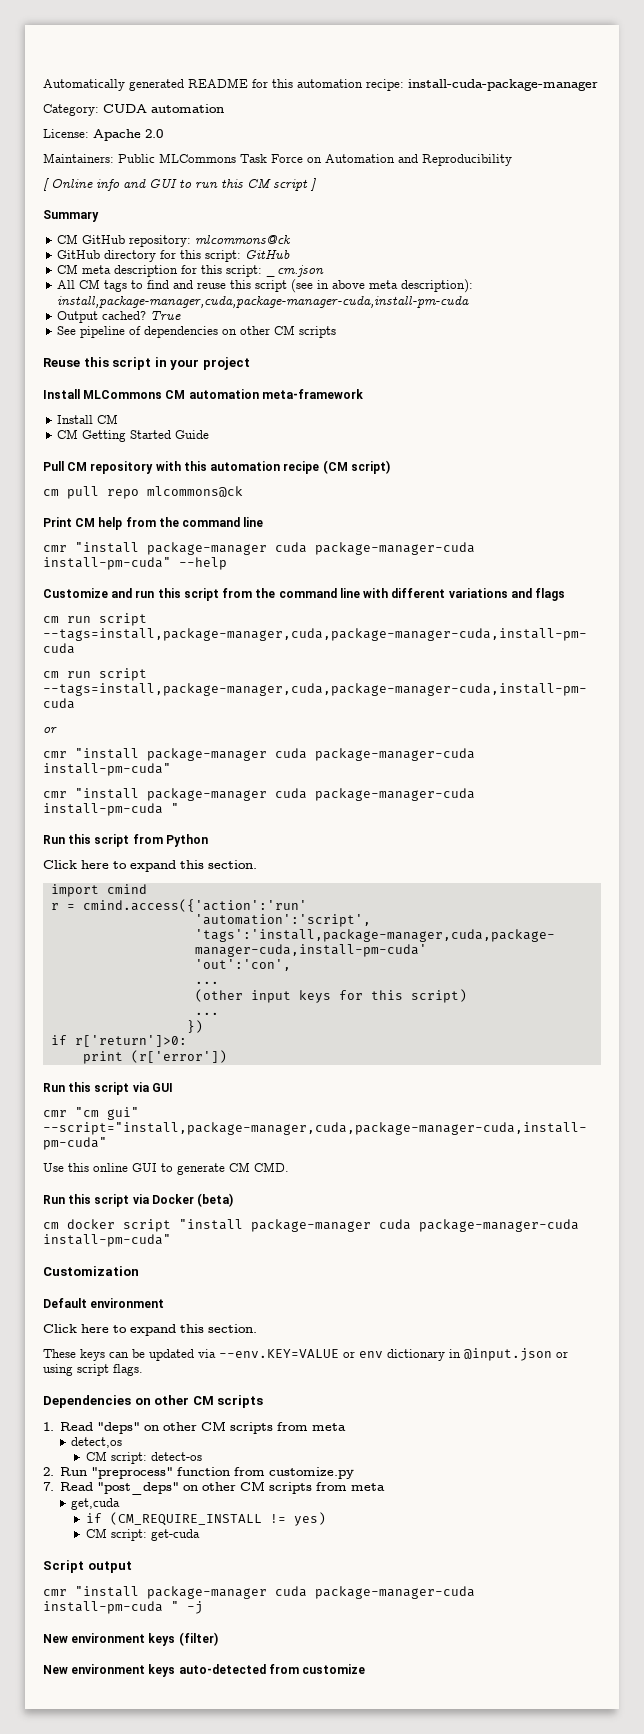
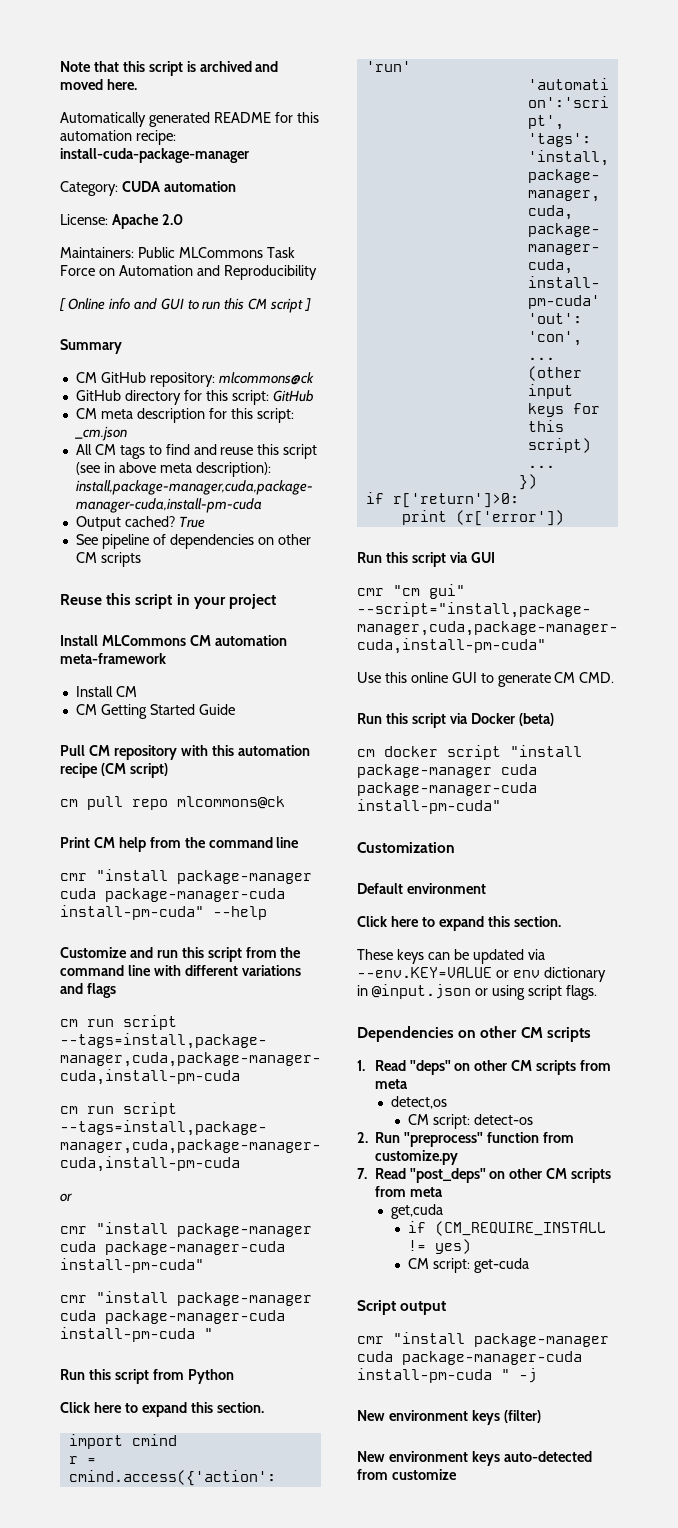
(43, 85) none -> [60,61,279,76] [60,79,137,90] Note that this script is archived and moved here. //

